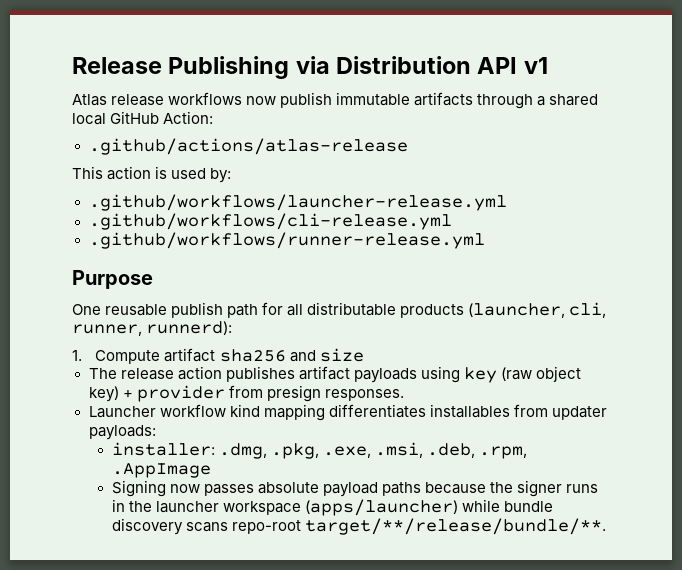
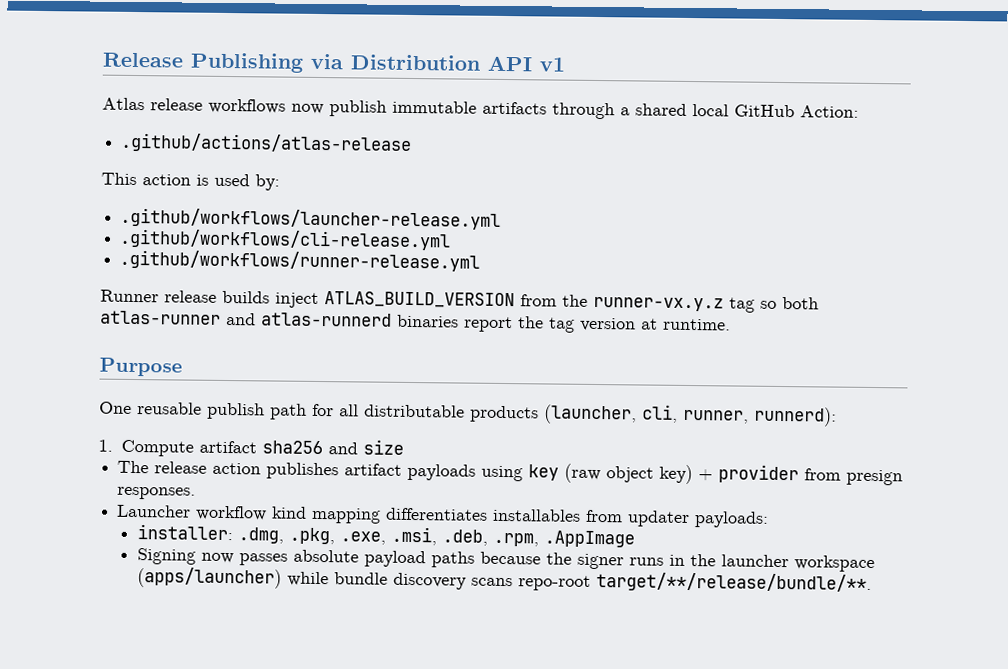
(485, 240) none -> [100,289,819,313] [100,310,731,333] // Runner release builds inject ATLAS_BUILD_VERSION from the runner-vx.y.z tag so both atlas-runner and atlas-runnerd binaries report the tag version at runtime.

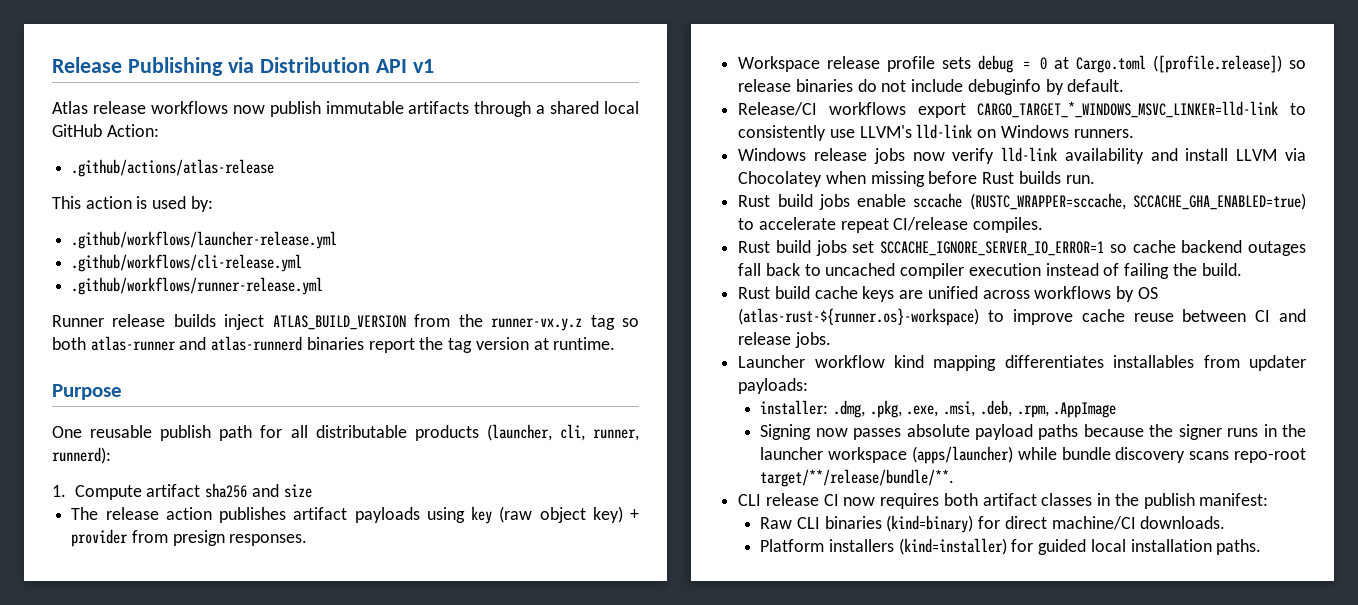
(197, 493) none -> [738,55,1306,73] [738,79,1125,95] [738,101,1306,118] [738,124,1134,141] [738,147,1306,164] [738,171,1095,187] [738,193,1306,210] [738,217,1044,233] [738,240,1306,256] [738,263,1242,279] [738,286,1158,302] [738,308,1306,326] [738,332,831,348] // Workspace release profile sets debug = 0 at Cargo.toml ([profile.release]) so release binaries do not include debuginfo by default. // Release/CI workflows export CARGO_TARGET_*_WINDOWS_MSVC_LINKER=lld-link to consistently use LLVM's lld-link on Windows runners. // Windows release jobs now verify lld-link availability and install LLVM via Chocolatey when missing before Rust builds run. // Rust build jobs enable sccache (RUSTC_WRAPPER=sccache, SCCACHE_GHA_ENABLED=true) to accelerate repeat CI/release compiles. // Rust build jobs set SCCACHE_IGNORE_SERVER_IO_ERROR=1 so cache backend outages fall back to uncached compiler execution instead of failing the build. // Rust build cache keys are unified across workflows by OS (atlas-rust-${runner.os}-workspace) to improve cache reuse between CI and release jobs.
(872, 582) none -> [738,493,1269,509] [760,515,1226,533] [760,538,1262,555] // CLI release CI now requires both artifact classes in the publish manifest: // Raw CLI binaries (kind=binary) for direct machine/CI downloads. // Platform installers (kind=installer) for guided local installation paths.

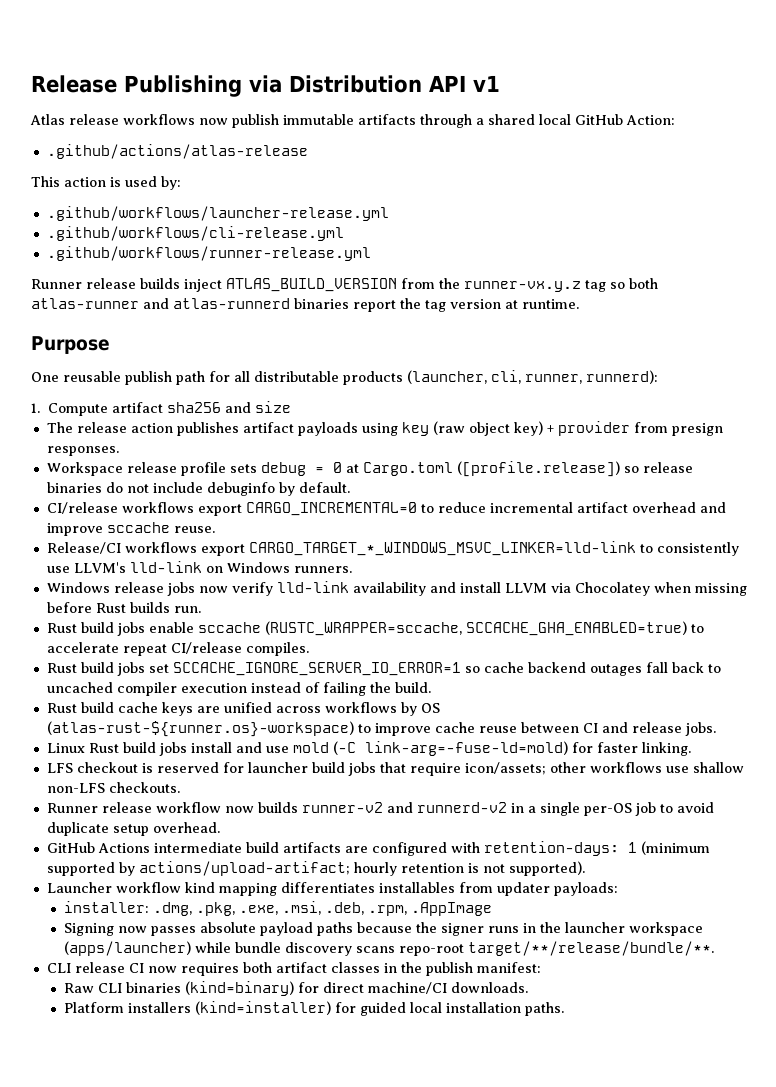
(1125, 85) none -> [46,502,726,516] [46,522,215,536] // CI/release workflows export CARGO_INCREMENTAL=0 to reduce incremental artifact overhead and improve sccache reuse.
(831, 340) none -> [46,741,691,756] [46,762,744,776] [46,782,180,793] [46,802,714,816] [46,822,220,836] [46,841,710,856] [46,861,585,876] // Linux Rust build jobs install and use mold (-C link-arg=-fuse-ld=mold) for faster linking. // LFS checkout is reserved for launcher build jobs that require icon/assets; other workflows use shallow non-LFS checkouts. // Runner release workflow now builds runner-v2 and runnerd-v2 in a single per-OS job to avoid duplicate setup overhead. // GitHub Actions intermediate build artifacts are configured with retention-days: 1 (minimum supported by actions/upload-artifact; hourly retention is not supported).

